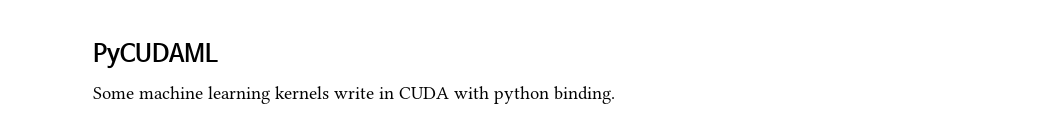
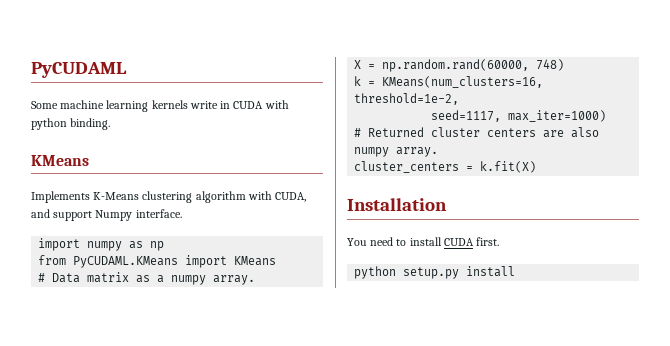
(615, 95) none -> [31,155,89,166] [31,191,307,203] [31,209,182,221] [38,238,165,251] [38,255,277,268] [38,272,256,285] [354,59,565,72] [354,76,544,88] [354,93,460,105] [431,110,607,122] [354,127,600,138] [354,147,439,157] [354,161,537,173] [347,198,447,211] [347,237,500,246] [354,266,516,279] // KMeans // Implements K-Means clustering algorithm with CUDA, and support Numpy interface. // import numpy as np // from PyCUDAML.KMeans import KMeans // # Data matrix as a numpy array. // X = np.random.rand(60000, 748) // k = KMeans(num_clusters=16, threshold=1e-2, // seed=1117, max_iter=1000) // # Returned cluster centers are also numpy array. // cluster_centers = k.fit(X) // Installation // You need to install CUDA first. // python setup.py install

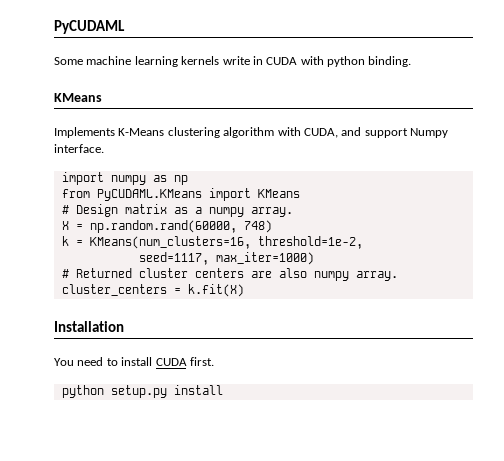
[52,273,81,283] Data -> [75,204,118,217] Design

